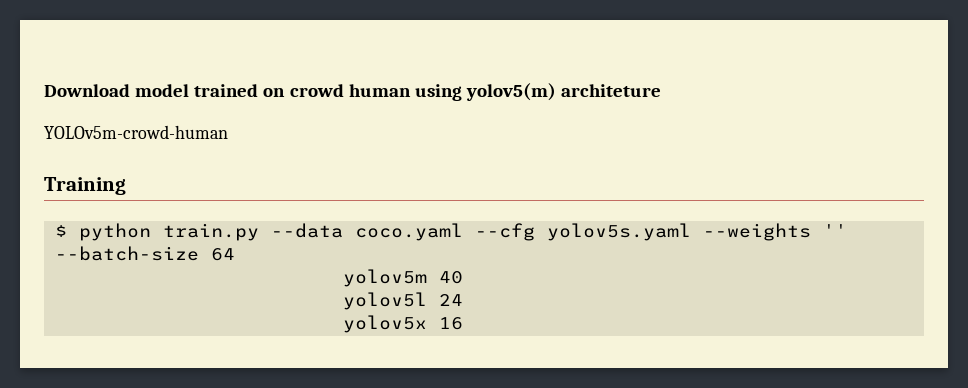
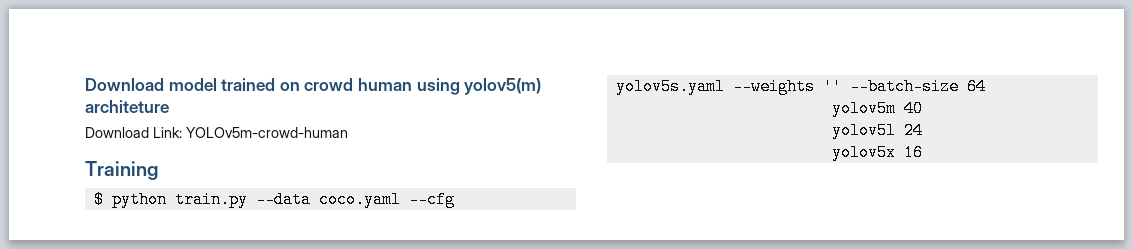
(662, 90) none -> [85,127,182,138] Download Link:

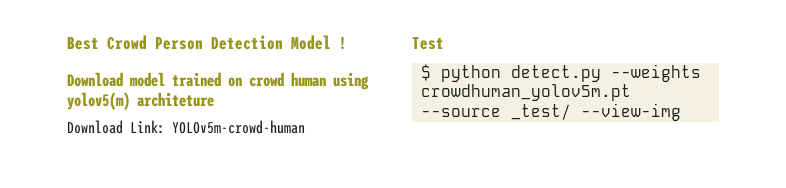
(85, 84) none -> [67,35,347,50] Best Crowd Person Detection Model ! //
[85,161,158,180] Training -> [412,37,444,50] Test
[174,191,455,208] [615,78,986,95] [831,100,923,117] [831,122,923,139] [831,144,923,161] train.py --data coco.yaml --cfg yolov5s.yaml --weights '' --batch-size 64 // yolov5m 40 // yolov5l 24 // yolov5x 16 -> [511,64,702,82] [421,84,632,101] [421,103,682,121] detect.py --weights crowdhuman_yolov5m.pt --source _test/ --view-img

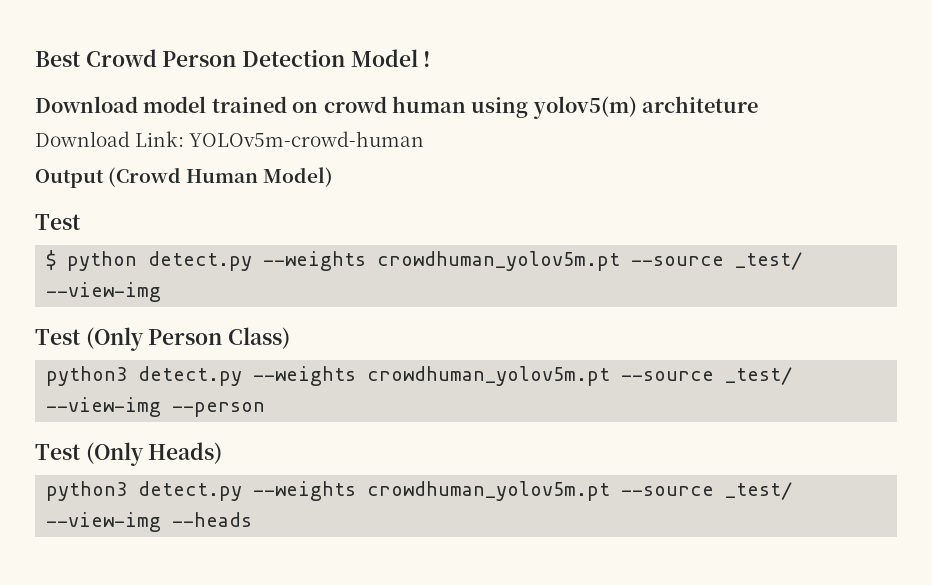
(305, 127) none -> [35,167,334,188] // Output (Crowd Human Model)
(682, 112) none -> [35,327,291,351] [46,366,793,386] [46,397,266,417] [35,442,223,466] [46,481,793,501] [46,512,253,532] // Test (Only Person Class) // python3 detect.py --weights crowdhuman_yolov5m.pt --source _test/ --view-img --person // Test (Only Heads) // python3 detect.py --weights crowdhuman_yolov5m.pt --source _test/ --view-img --heads

